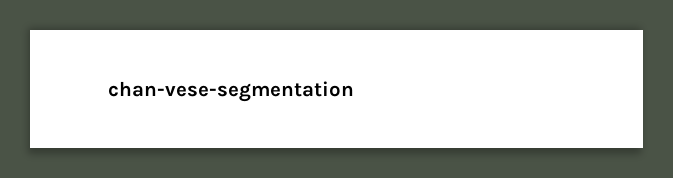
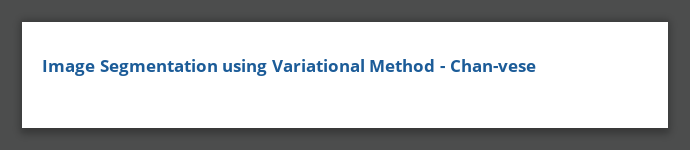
[108,81,354,102] chan-vese-segmentation -> [42,59,536,76] Image Segmentation using Variational Method - Chan-vese

